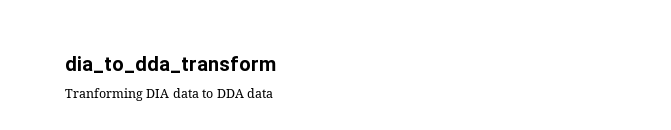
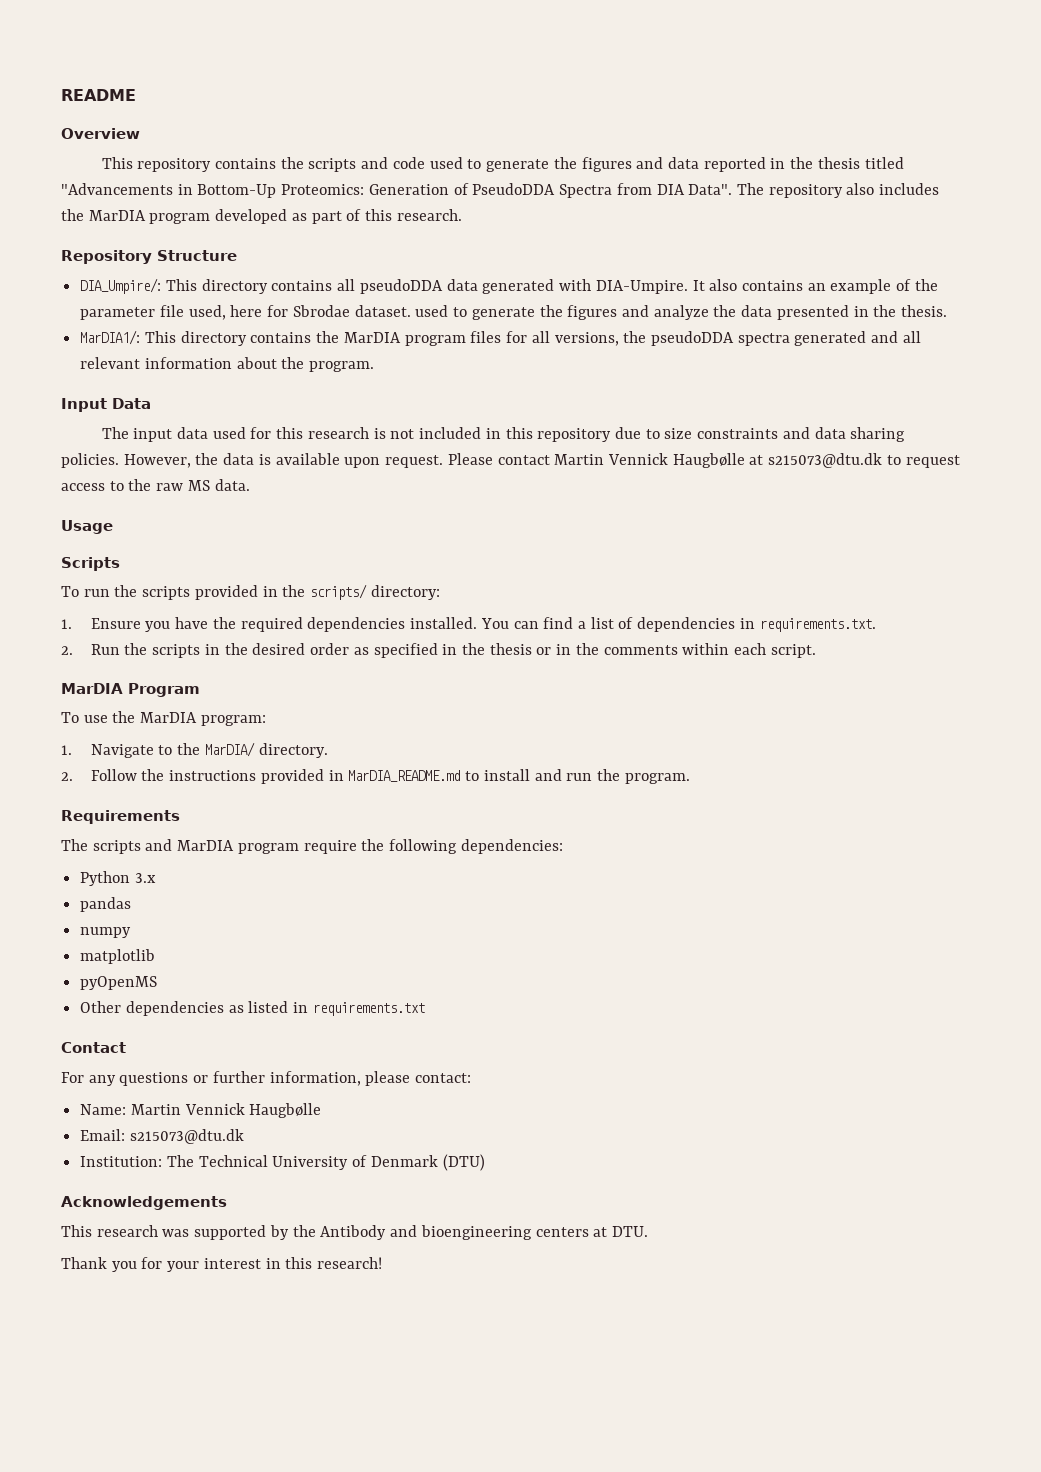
[65,56,276,73] [65,88,273,101] dia_to_dda_transform // Tranforming DIA data to DDA data -> [61,89,136,101] [61,128,140,139] [101,157,904,172] [61,183,940,198] [61,209,462,224] [61,250,237,264] [80,278,938,294] [80,305,948,320] [80,330,921,346] [80,357,375,372] [61,398,151,412] [101,427,906,442] [61,453,960,468] [61,479,250,491] [61,520,113,534] [61,557,120,571] [61,584,440,600] [61,617,876,632] [61,643,816,658] [61,683,200,697] [61,711,266,726] [61,742,328,758] [61,769,690,784] [61,810,180,824] [61,839,563,854] [80,871,156,886] [80,897,132,912] [80,927,132,938] [80,949,156,964] [80,976,158,990] [80,1001,425,1016] [61,1042,126,1053] [61,1071,472,1086] [80,1103,322,1118] [80,1129,244,1144] [80,1154,485,1171] [61,1196,227,1210] [61,1225,648,1240] [61,1257,383,1272] README // Overview // This repository contains the scripts and code used to generate the figures and data reported in the thesis titled "Advancements in Bottom-Up Proteomics: Generation of PseudoDDA Spectra from DIA Data". The repository also includes the MarDIA program developed as part of this research. // Repository Structure // DIA_Umpire/: This directory contains all pseudoDDA data generated with DIA-Umpire. It also contains an example of the parameter file used, here for Sbrodae dataset. used to generate the figures and analyze the data presented in the thesis. // MarDIA1/: This directory contains the MarDIA program files for all versions, the pseudoDDA spectra generated and all relevant information about the program. // Input Data // The input data used for this research is not included in this repository due to size constraints and data sharing policies. However, the data is available upon request. Please contact Martin Vennick Haugbølle at s215073@dtu.dk to request access to the raw MS data. // Usage // Scripts // To run the scripts provided in the scripts/ directory: // 1. Ensure you have the required dependencies installed. You can find a list of dependencies in requirements.txt. // 2. Run the scripts in the desired order as specified in the thesis or in the comments within each script. // MarDIA Program // To use the MarDIA program: // 1. Navigate to the MarDIA/ directory. // 2. Follow the instructions provided in MarDIA_README.md to install and run the program. // Requirements // The scripts and MarDIA program require the following dependencies: // Python 3.x // pandas // numpy // matplotlib // pyOpenMS // Other dependencies as listed in requirements.txt // Contact // For any questions or further information, please contact: // Name: Martin Vennick Haugbølle // Email: s215073@dtu.dk // Institution: The Technical University of Denmark (DTU) // Acknowledgements // This research was supported by the Antibody and bioengineering centers at DTU. // Thank you for your interest in this research!

